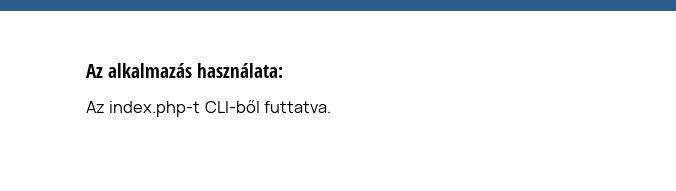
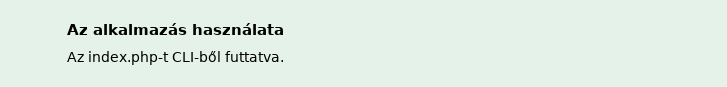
[197,63,283,78] használata: -> [192,23,284,35] használata

